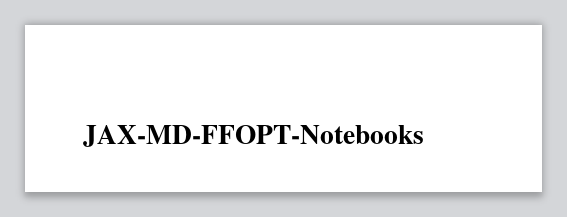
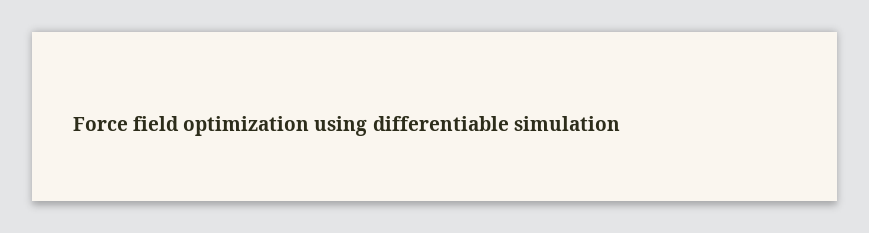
[83,125,424,147] JAX-MD-FFOPT-Notebooks -> [73,116,620,136] Force field optimization using differentiable simulation

